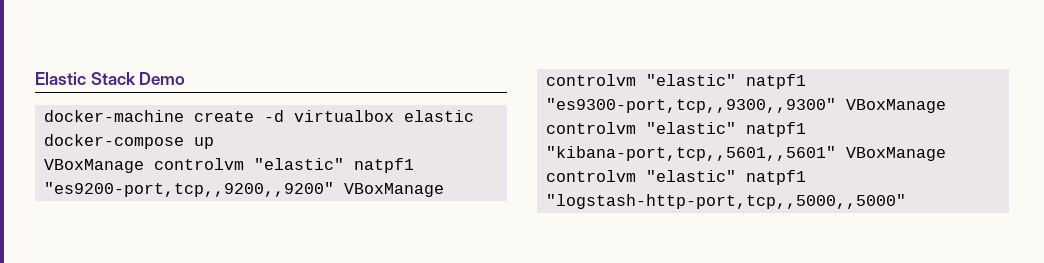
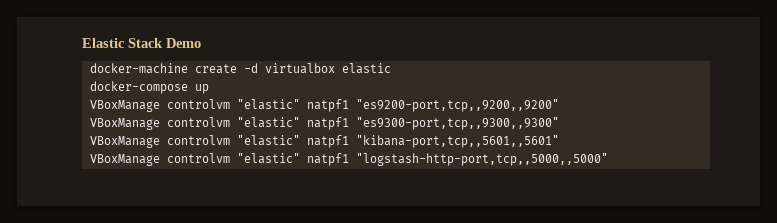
(335, 189) none -> (559, 105) //
(837, 105) none -> (559, 123) //
(837, 153) none -> (559, 141) //

